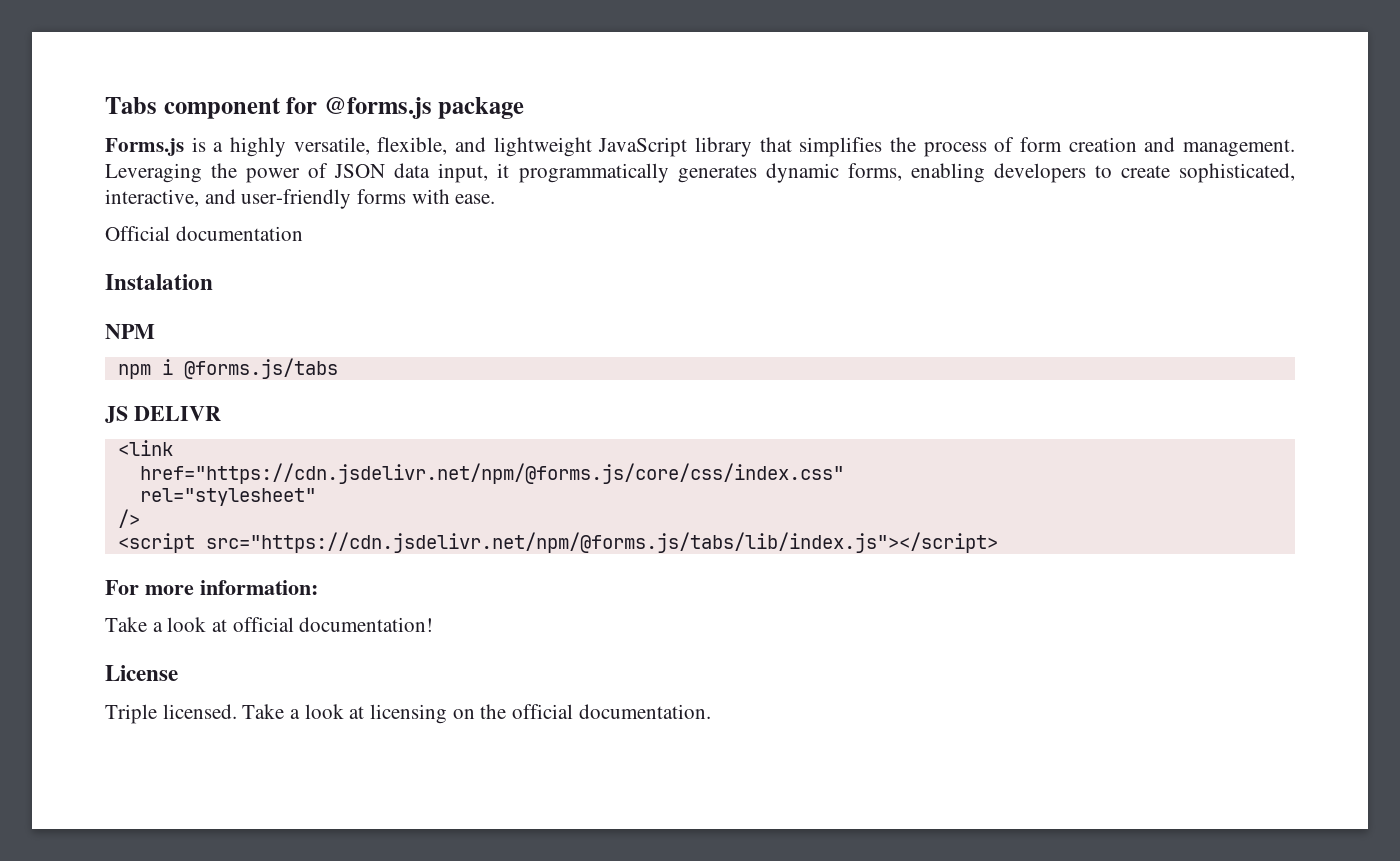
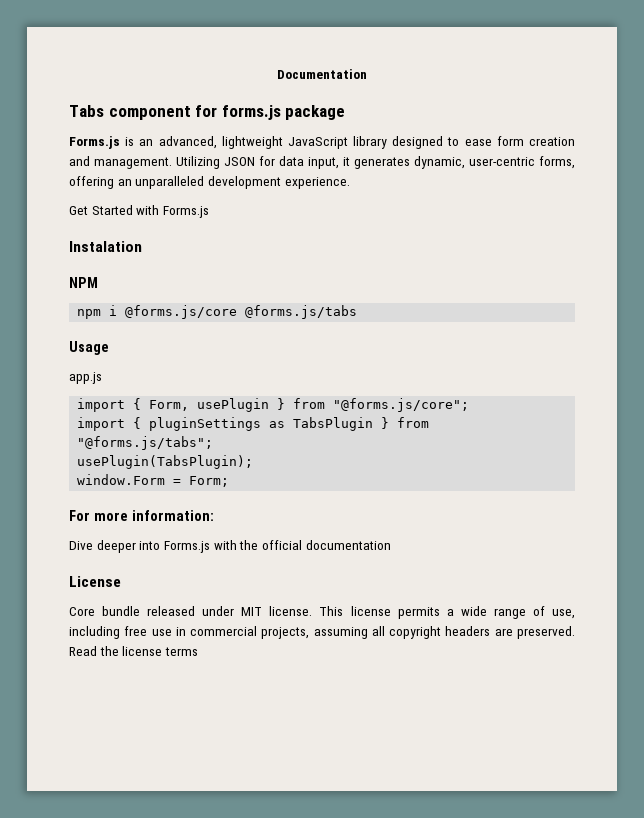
(105, 105) none -> [277,69,367,79] Documentation //
[323,97,432,119] @forms.js -> [221,105,281,120] forms.js
[213,137,1295,157] [105,163,1295,183] [105,189,496,209] [105,226,303,241] a highly versatile, flexible, and lightweight JavaScript library that simplifies the process of form creation and management. Leveraging the power of JSON data input, it programmatically generates dynamic forms, enabling developers to create sophisticated, interactive, and user-friendly forms with ease. // Official documentation -> [139,136,575,149] [69,156,575,169] [69,176,350,189] [69,205,209,218] an advanced, lightweight JavaScript library designed to ease form creation and management. Utilizing JSON for data input, it generates dynamic, user-centric forms, offering an unparalleled development experience. // Get Started with Forms.js
(173, 367) none -> [125,305,238,319] @forms.js/core
[105,406,221,423] [117,440,173,456] [139,463,844,484] [139,488,316,506] [117,509,140,528] [117,532,998,553] [105,580,318,595] [105,617,434,632] [105,665,178,681] [105,704,711,724] JS DELIVR // <link // href="https://cdn.jsdelivr.net/npm/@forms.js/core/css/index.css" // rel="stylesheet" // /> // <script src="https://cdn.jsdelivr.net/npm/@forms.js/tabs/lib/index.js"></script> // For more information: // Take a look at official documentation! // License // Triple licensed. Take a look at licensing on the official documentation. -> [69,341,109,355] [69,372,102,384] [77,398,470,412] [77,417,430,431] [77,436,214,450] [77,455,254,469] [77,474,230,487] [69,510,214,521] [69,540,391,553] [69,576,121,587] [69,606,576,619] [69,626,575,639] [69,646,198,656] Usage // app.js // import { Form, usePlugin } from "@forms.js/core"; // import { pluginSettings as TabsPlugin } from "@forms.js/tabs"; // usePlugin(TabsPlugin); // window.Form = Form; // For more information: // Dive deeper into Forms.js with the official documentation // License // Core bundle released under MIT license. This license permits a wide range of use, including free use in commercial projects, assuming all copyright headers are preserved. Read the license terms

